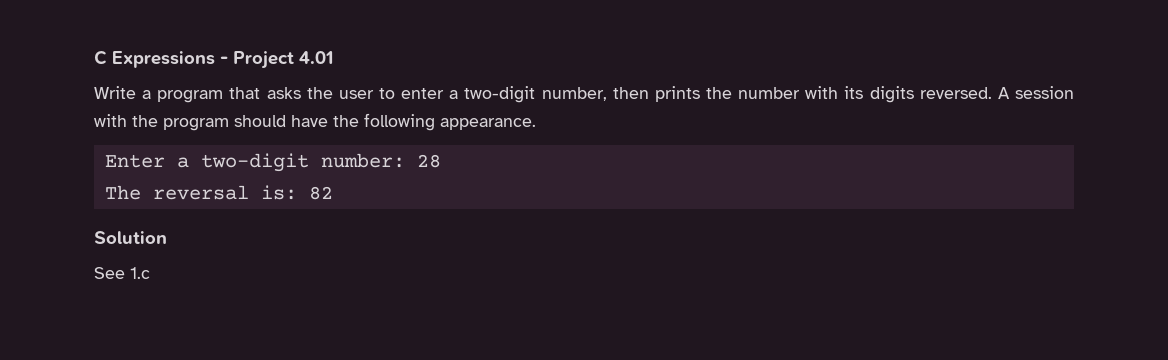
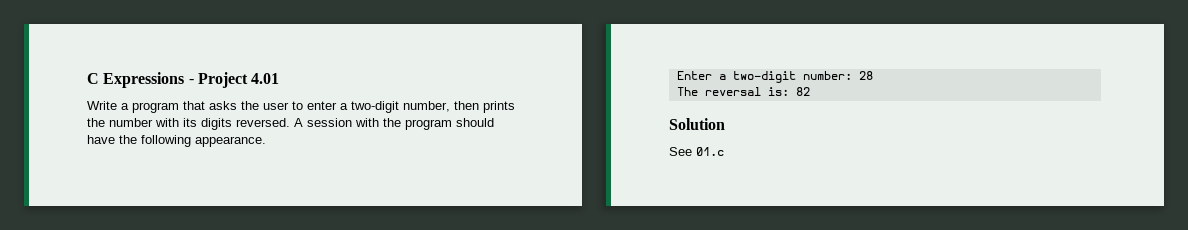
[130,267,150,279] 1.c -> [696,147,724,156] 01.c

